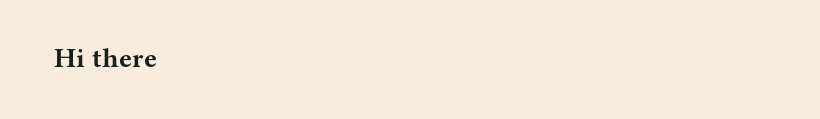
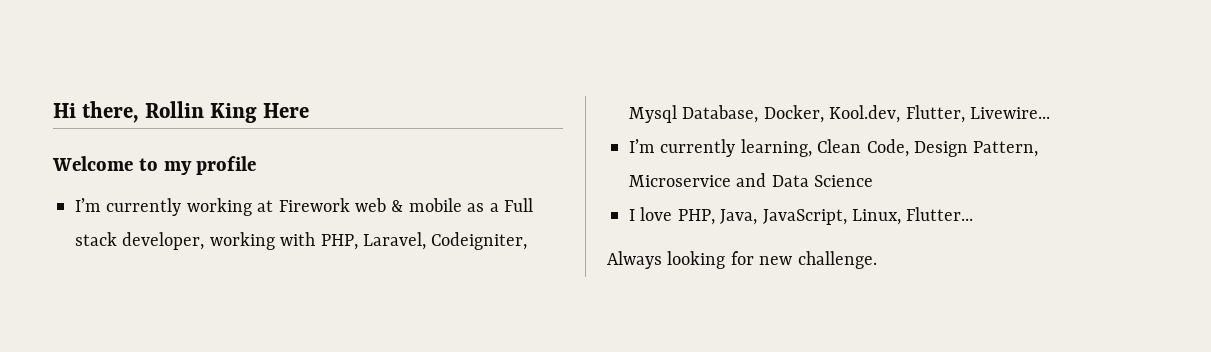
[92,48,158,67] there -> [82,101,310,123] [52,156,257,175] [75,198,533,216] [75,232,528,250] [629,105,1050,123] [629,139,1039,157] [629,173,874,187] [629,207,974,225] [607,251,877,269] there, Rollin King Here // Welcome to my profile // I’m currently working at Firework web & mobile as a Full stack developer, working with PHP, Laravel, Codeigniter, Mysql Database, Docker, Kool.dev, Flutter, Livewire... // I’m currently learning, Clean Code, Design Pattern, Microservice and Data Science // I love PHP, Java, JavaScript, Linux, Flutter... // Always looking for new challenge.

